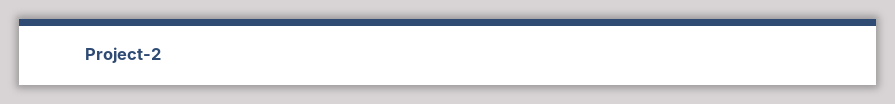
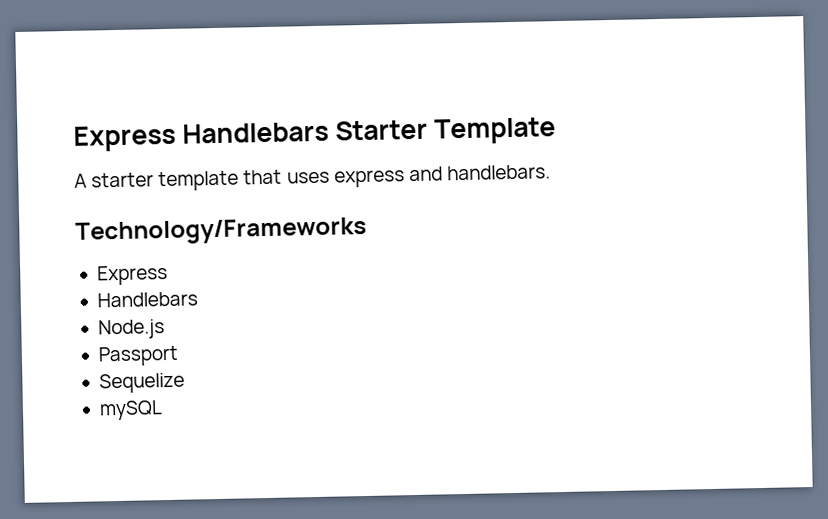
[85,47,161,63] Project-2 -> [73,117,557,152] [74,164,551,192] [75,216,367,246] [96,265,168,286] [96,291,198,308] [97,319,165,340] [97,345,179,367] [98,372,185,394] [98,400,163,421] Express Handlebars Starter Template // A starter template that uses express and handlebars. // Technology/Frameworks // Express // Handlebars // Node.js // Passport // Sequelize // mySQL

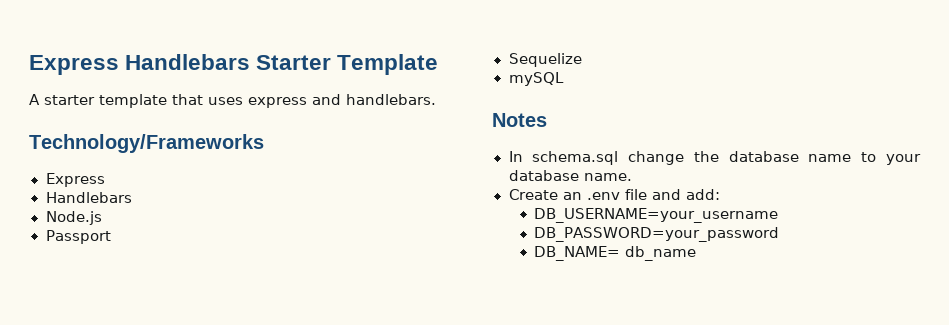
(163, 410) none -> [492,113,547,127] [508,151,921,165] [508,170,632,181] [508,189,720,200] [534,208,779,223] [534,227,780,242] [534,246,697,261] // Notes // In schema.sql change the database name to your database name. // Create an .env file and add: // DB_USERNAME=your_username // DB_PASSWORD=your_password // DB_NAME= db_name

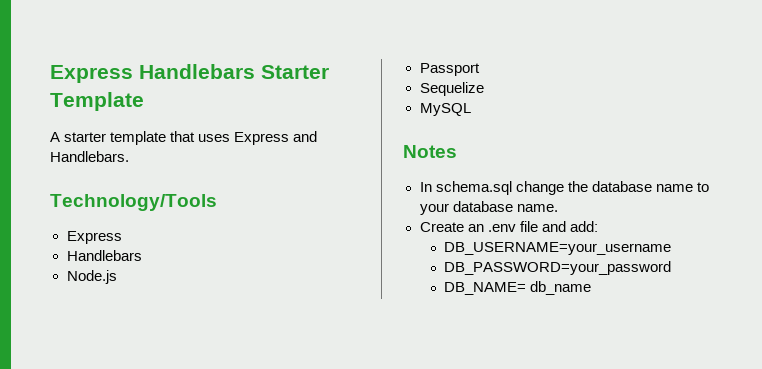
[248,94,436,108] [29,134,264,153] express and handlebars. // Technology/Frameworks -> [234,131,318,145] [50,151,129,162] [50,194,217,211] Express and Handlebars. // Technology/Tools
[508,72,564,86] mySQL -> [419,103,471,116] MySQL

